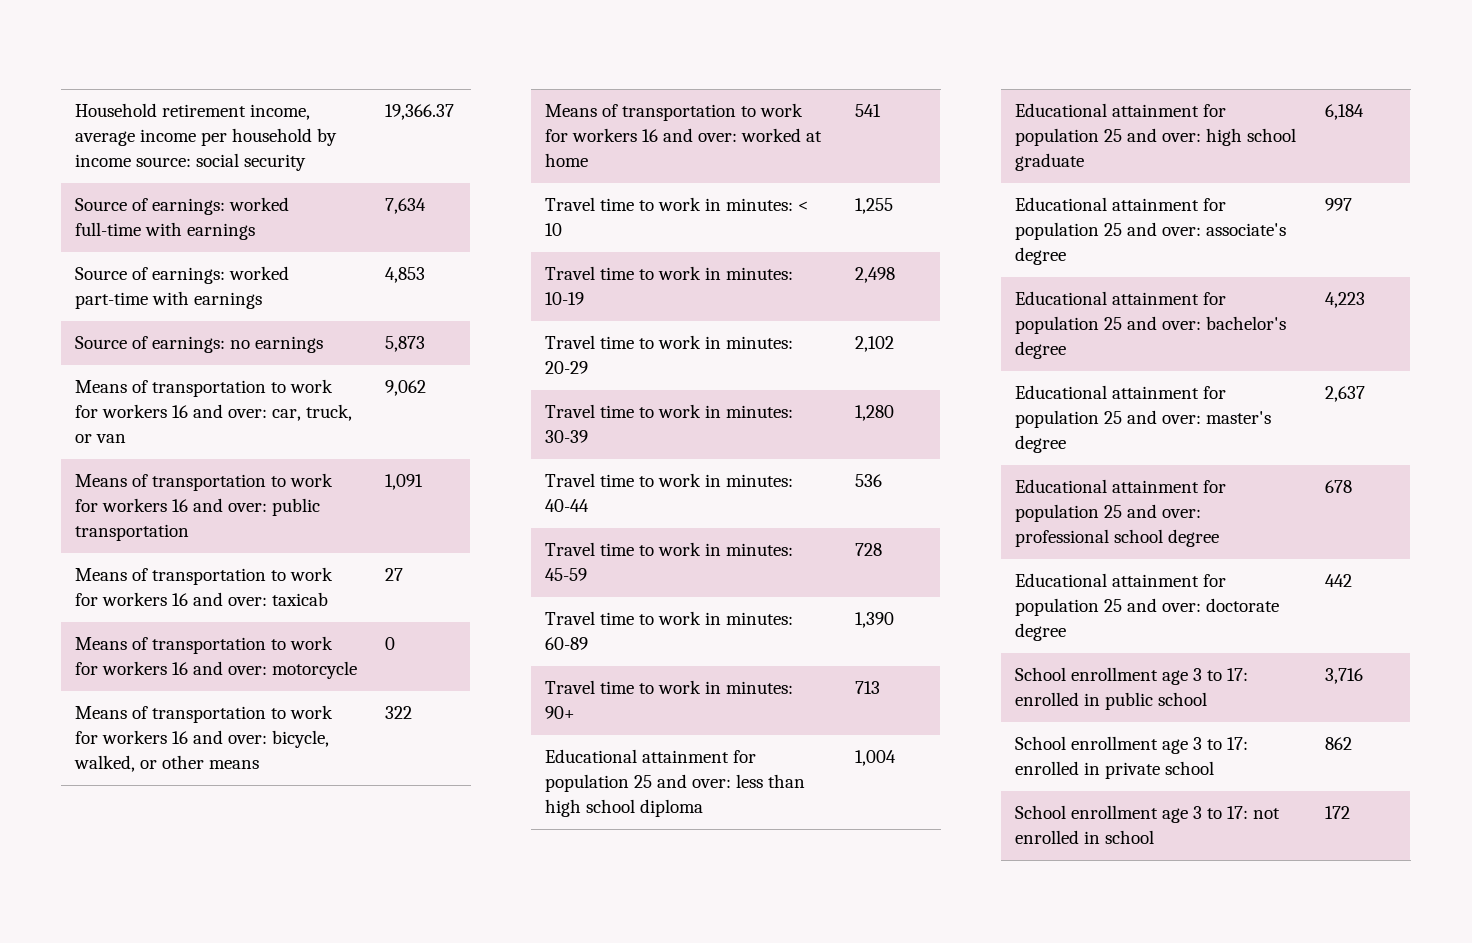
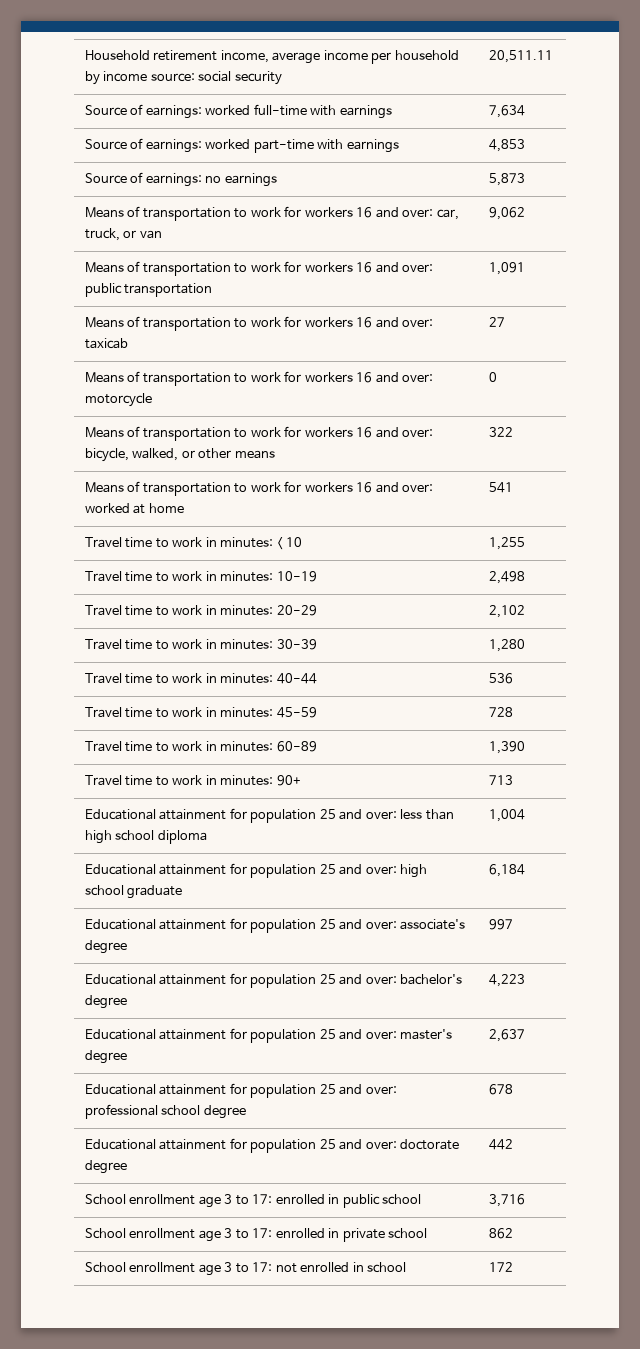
[385,104,455,120] 19,366.37 -> [488,50,553,63] 20,511.11

